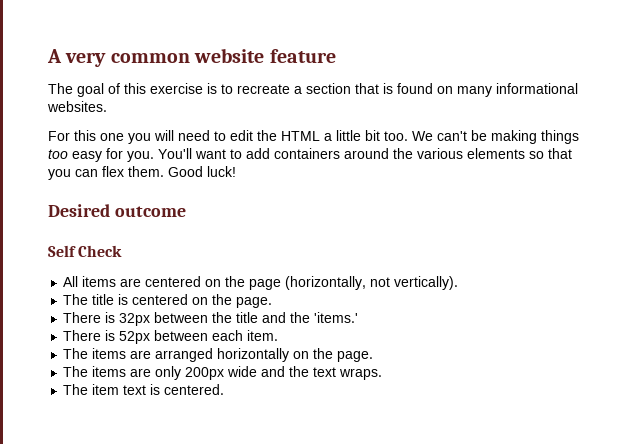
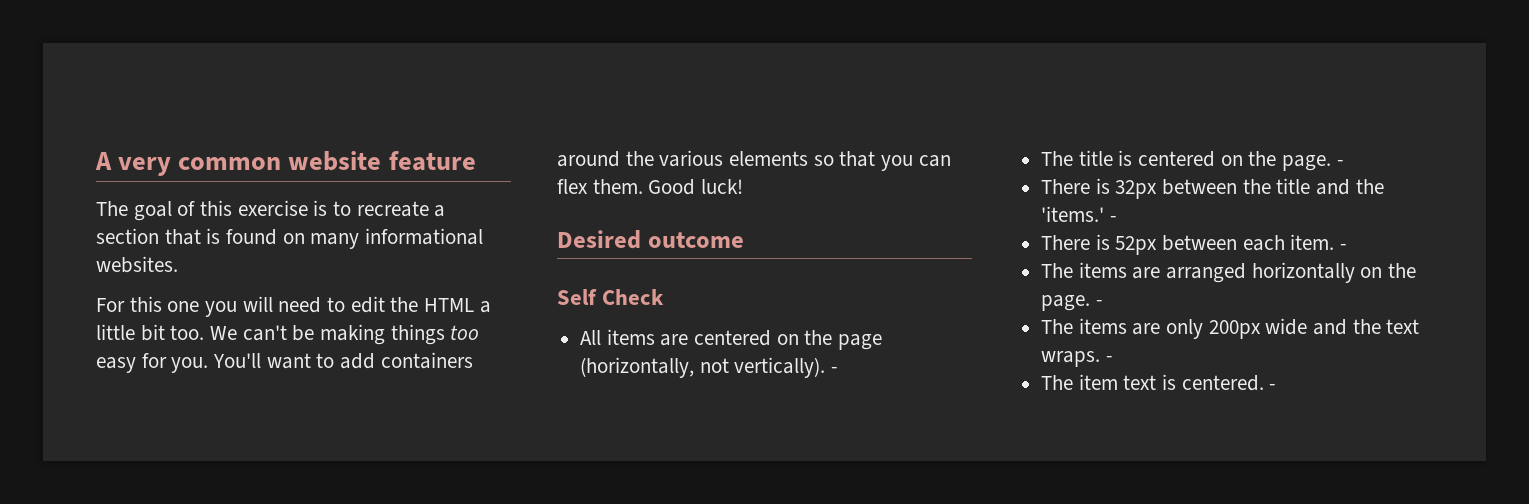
(459, 283) none -> [831,367,839,373] -
(273, 302) none -> [1336,160,1344,166] -
(359, 317) none -> [1109,216,1117,222] -
(279, 335) none -> [1340,244,1348,250] -
(374, 356) none -> [1095,300,1103,306] -
(383, 374) none -> [1105,356,1113,362] -
(225, 389) none -> [1269,384,1277,390] -

